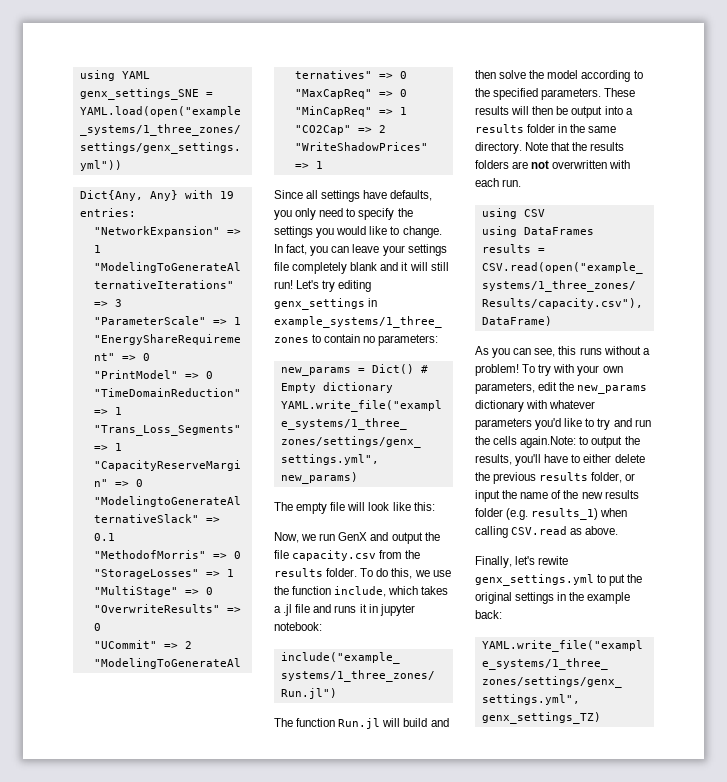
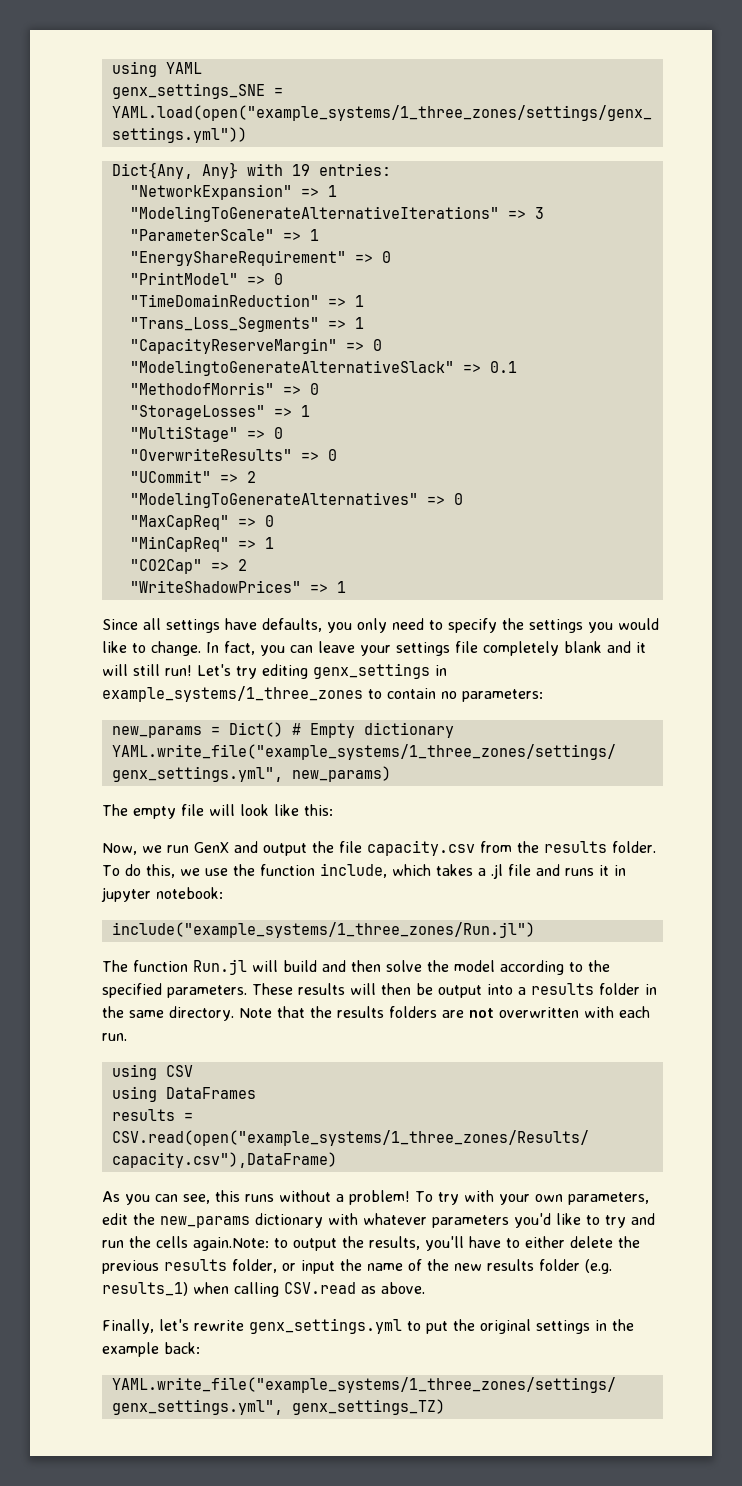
[538,556,569,565] rewite -> [194,1320,244,1331] rewrite

